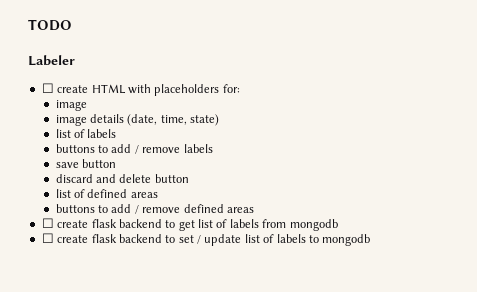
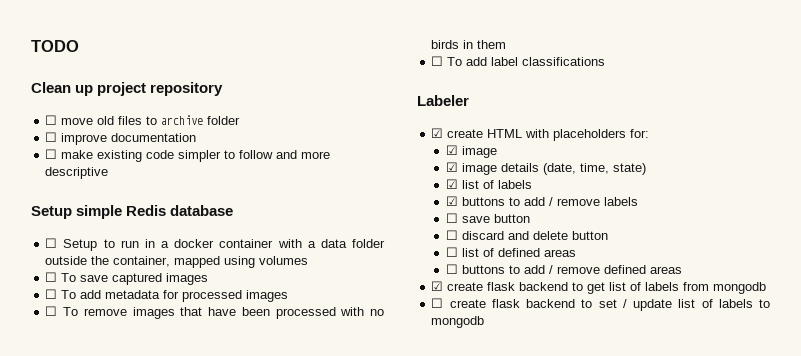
(72, 25) none -> [31,82,224,96] [45,115,241,125] [45,132,197,145] [45,149,331,162] [45,167,109,179] [31,205,234,219] [45,238,385,251] [45,256,309,268] [45,272,209,285] [45,289,289,302] [45,306,384,319] [431,40,507,49] [431,56,606,66] // Clean up project repository // ☐ move old files to archive folder // ☐ improve documentation // ☐ make existing code simpler to follow and more descriptive // Setup simple Redis database // ☐ Setup to run in a docker container with a data folder outside the container, mapped using volumes // ☐ To save captured images // ☐ To add metadata for processed images // ☐ To remove images that have been processed with no birds in them // ☐ To add label classifications
[41,83,54,93] ☐ -> [431,128,444,138] ☑
(240, 88) none -> [445,145,458,155] ☑
(87, 105) none -> [445,162,458,172] ☑
(220, 120) none -> [445,179,458,189] ☑
(117, 133) none -> [445,196,458,206] ☑
(213, 148) none -> [445,213,458,223] ☐
(117, 163) none -> [445,230,458,240] ☐
(189, 178) none -> [445,247,458,257] ☐
(158, 195) none -> [445,264,458,274] ☐
[41,218,54,228] ☐ -> [431,281,444,291] ☑

